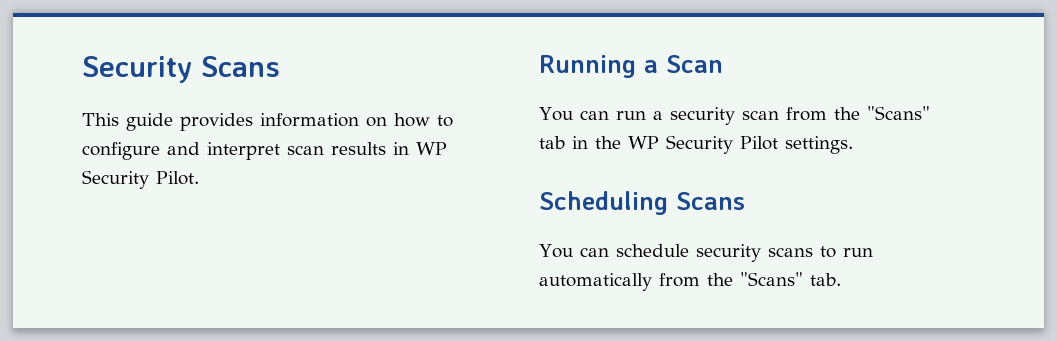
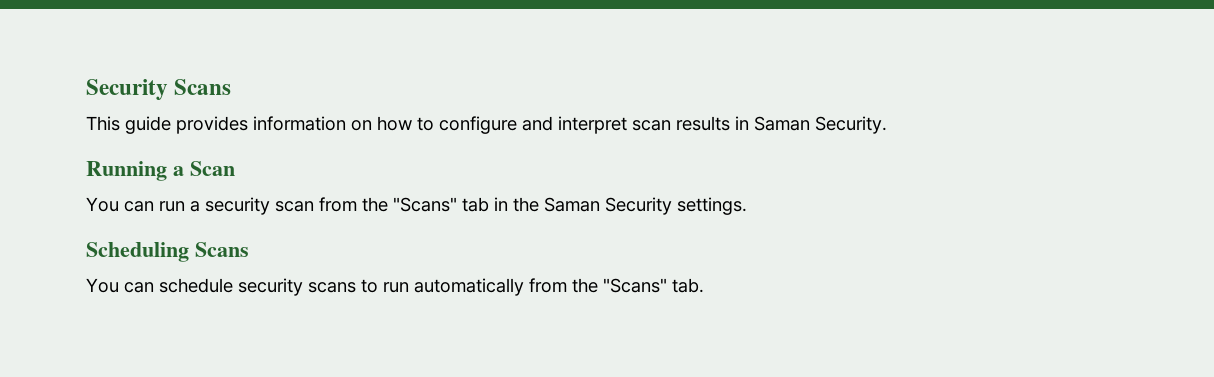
[416,142,447,155] [82,170,199,189] WP Security Pilot. -> [754,116,887,134] Saman Security.
[628,135,778,154] WP Security Pilot -> [544,197,672,215] Saman Security

